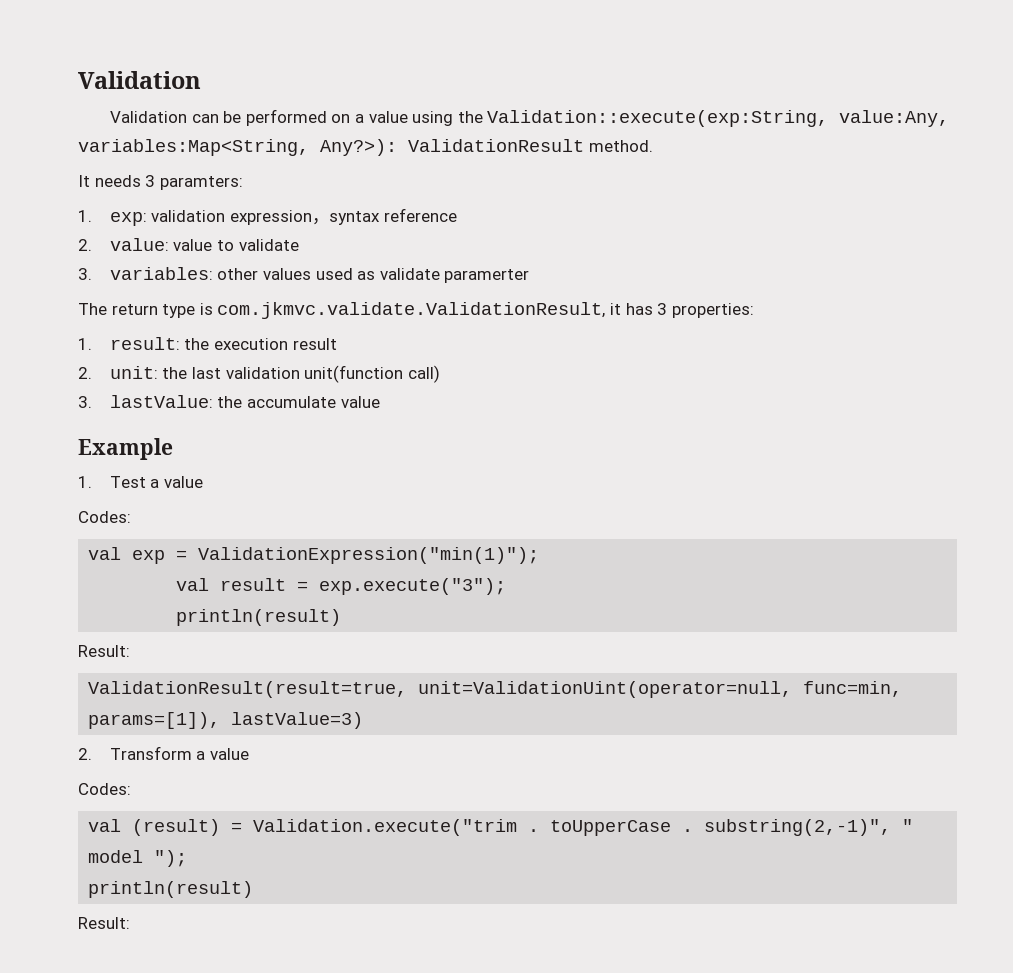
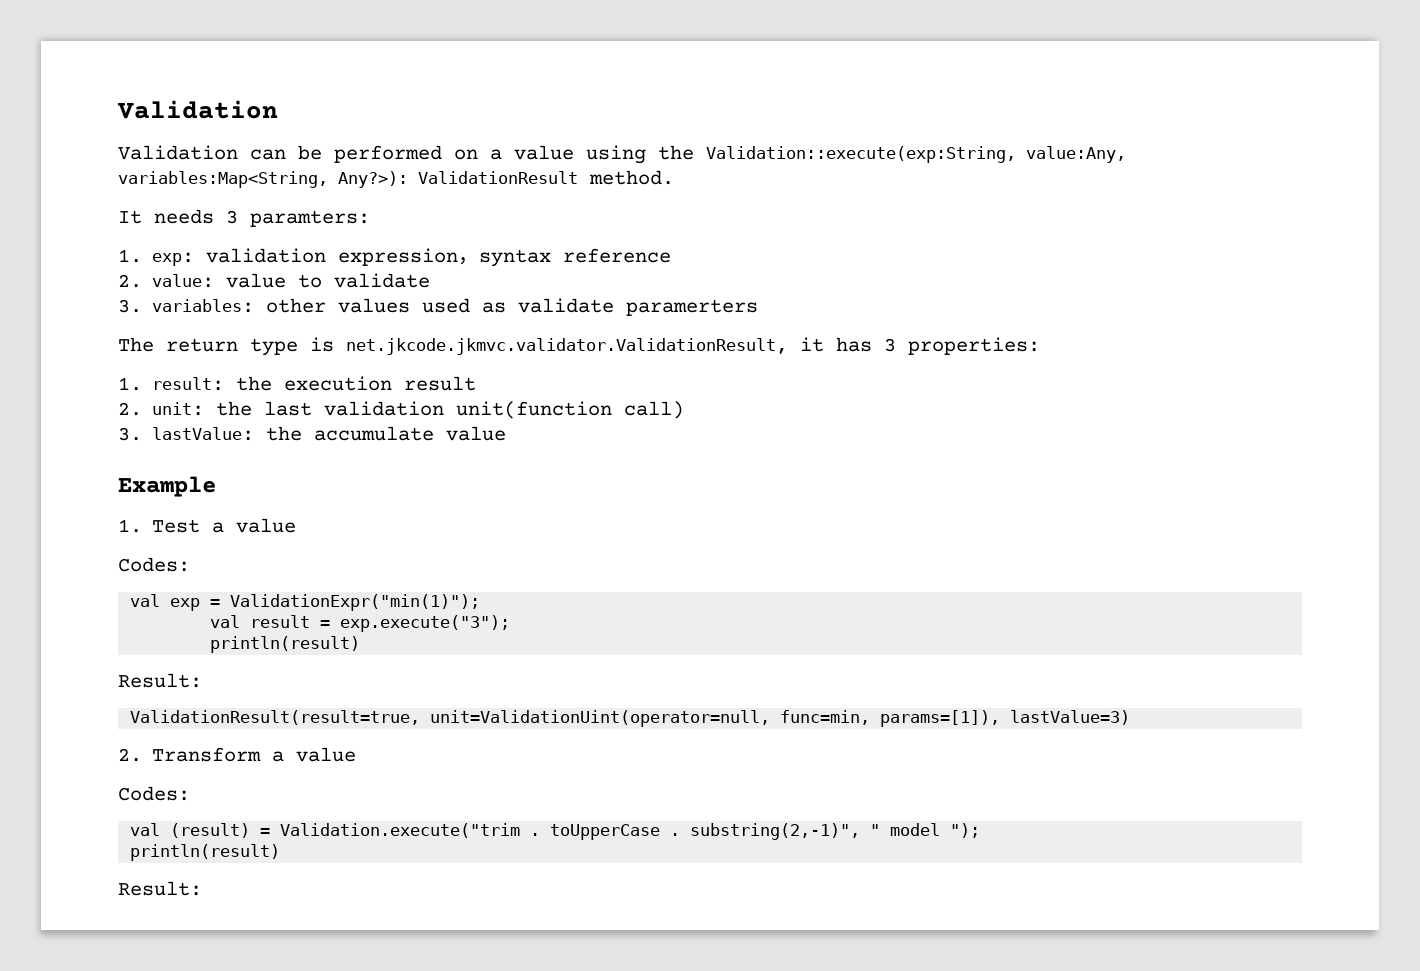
[444,269,530,283] paramerter -> [626,299,759,316] paramerters
[217,302,606,319] com.jkmvc.validate.ValidationResult, -> [346,338,788,355] net.jkcode.jkmvc.validator.ValidationResult,
[198,547,540,564] ValidationExpression("min(1)"); -> [230,594,481,611] ValidationExpr("min(1)");

